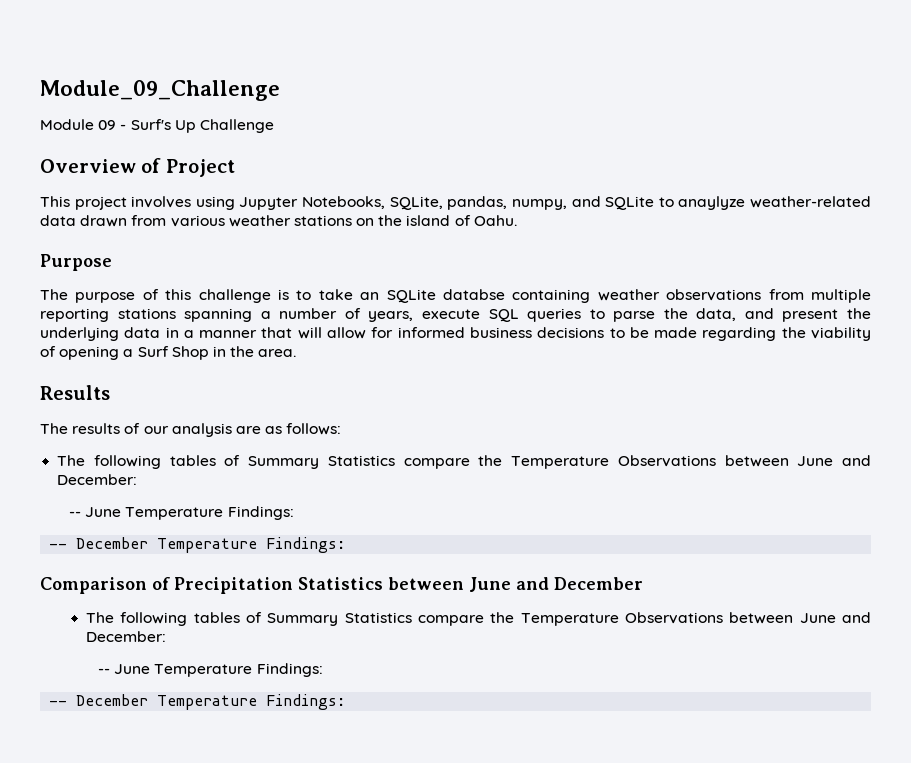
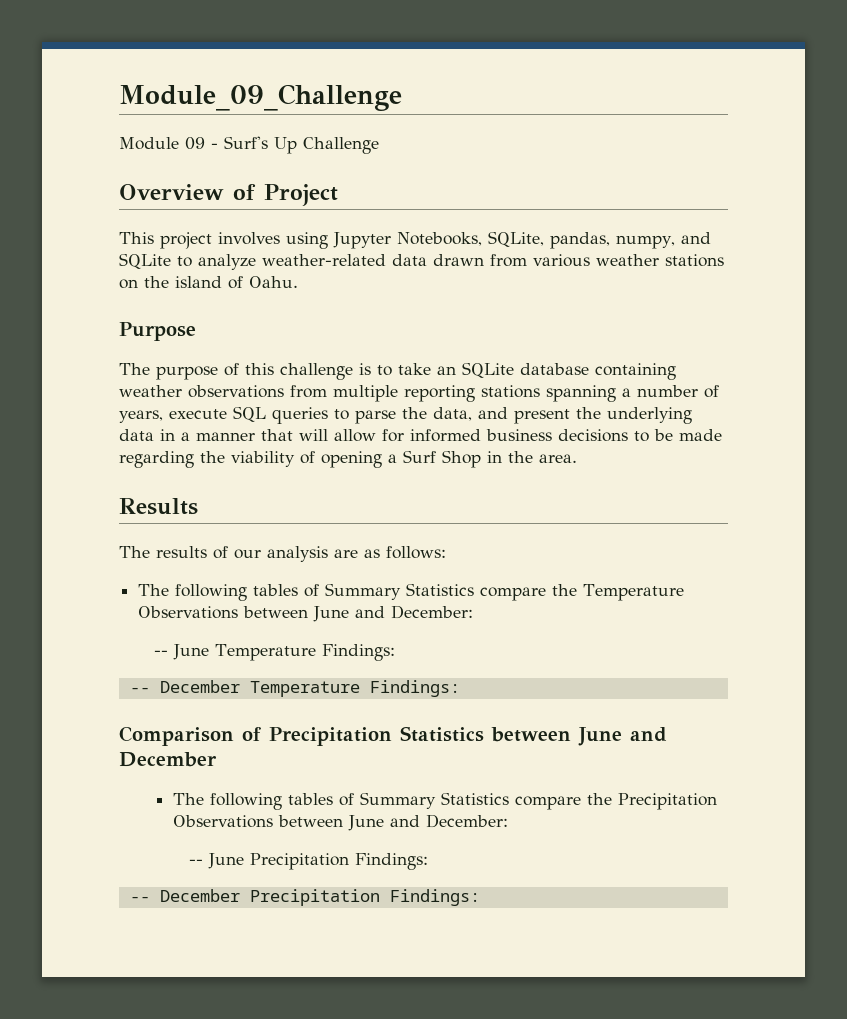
[678,196,746,210] anaylyze -> [198,254,256,270] analyze
[442,289,505,300] databse -> [520,363,589,375] database
[520,612,871,626] [86,631,167,642] [98,663,323,677] [49,694,258,710] Temperature Observations between June and December: // -- June Temperature Findings: // -- December Temperature -> [618,793,718,810] [173,814,509,831] [188,853,428,870] [129,889,380,906] Precipitation Observations between June and December: // -- June Precipitation Findings: // -- December Precipitation

